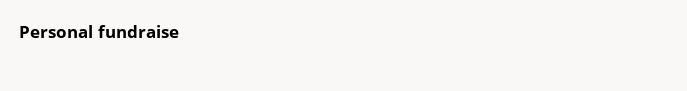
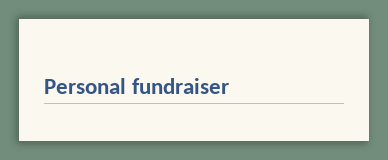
[97,25,179,38] fundraise -> [132,78,230,94] fundraiser

